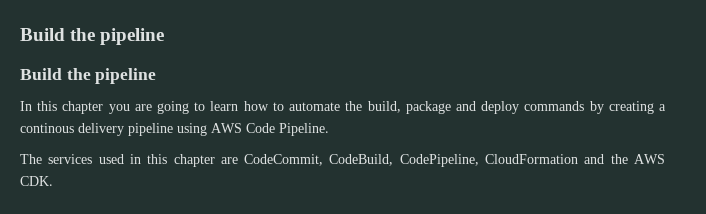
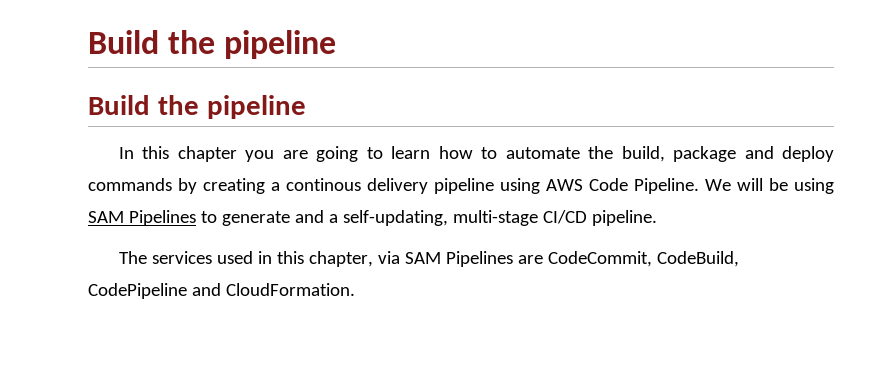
(329, 129) none -> [705,178,834,194] [88,210,657,226] We will be using SAM Pipelines to generate and a self-updating, multi-stage CI/CD pipeline.
[173,154,665,167] [20,176,53,186] chapter are CodeCommit, CodeBuild, CodePipeline, CloudFormation and the AWS CDK. -> [308,251,739,267] [88,283,355,299] chapter, via SAM Pipelines are CodeCommit, CodeBuild, CodePipeline and CloudFormation.

